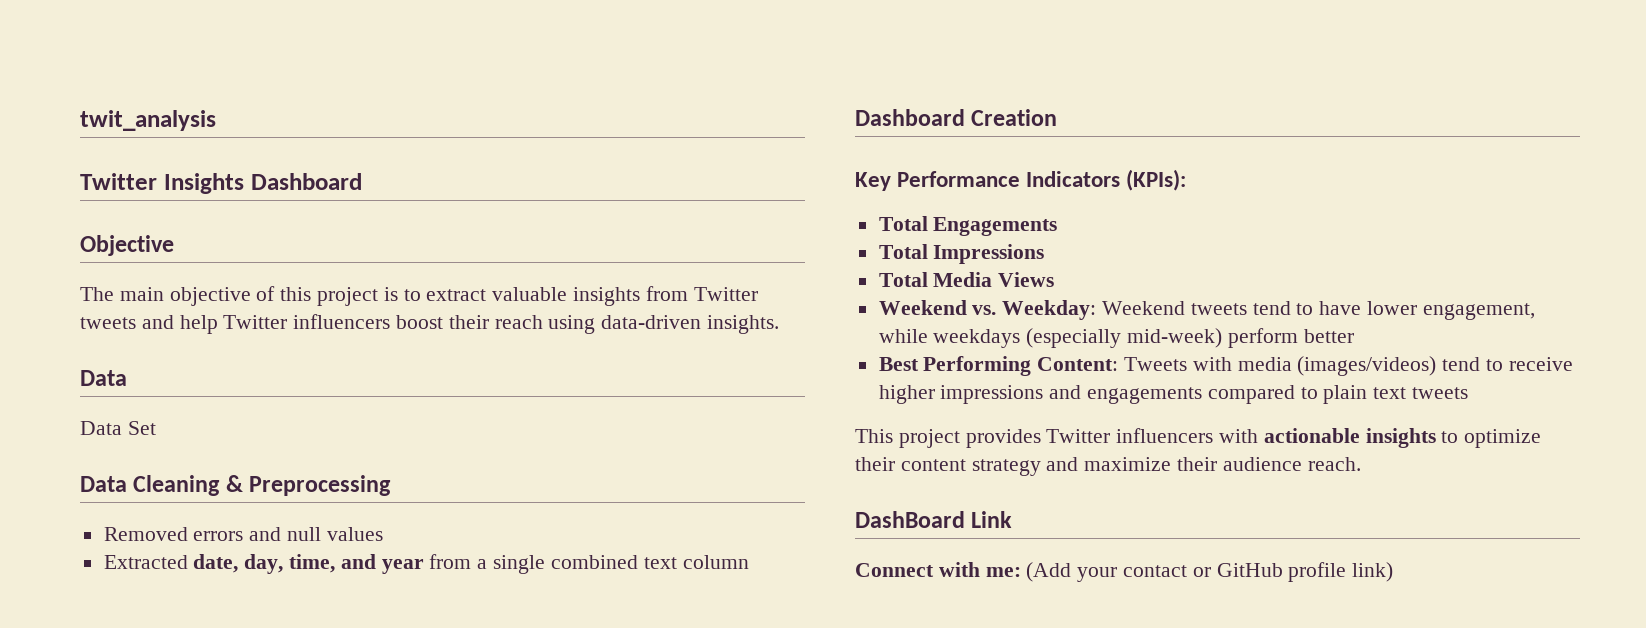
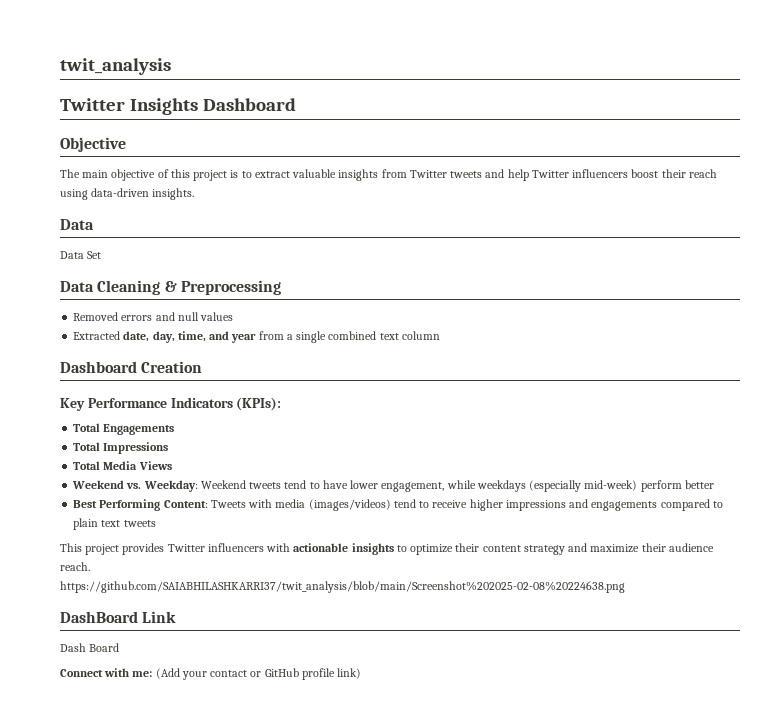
(1361, 464) none -> [60,581,625,593] // https://github.com/SAIABHILASHKARRI37/twit_analysis/blob/main/Screenshot%202025-02-08%20224638.png
(1013, 519) none -> [60,643,120,652] // Dash Board

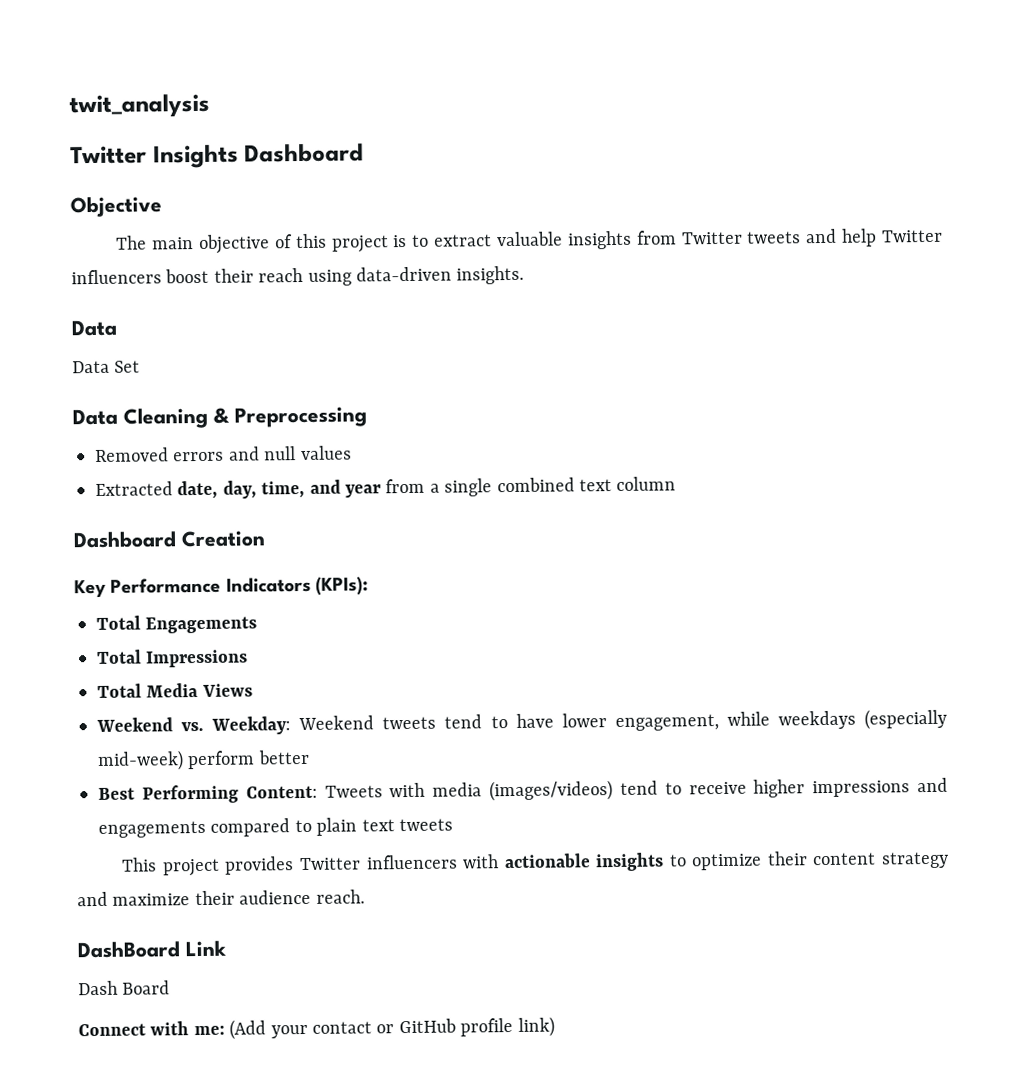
[60,581,625,593] // https://github.com/SAIABHILASHKARRI37/twit_analysis/blob/main/Screenshot%202025-02-08%20224638.png -> (365, 896) none

